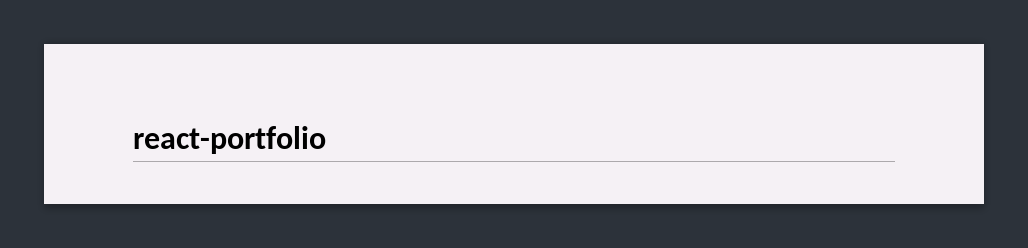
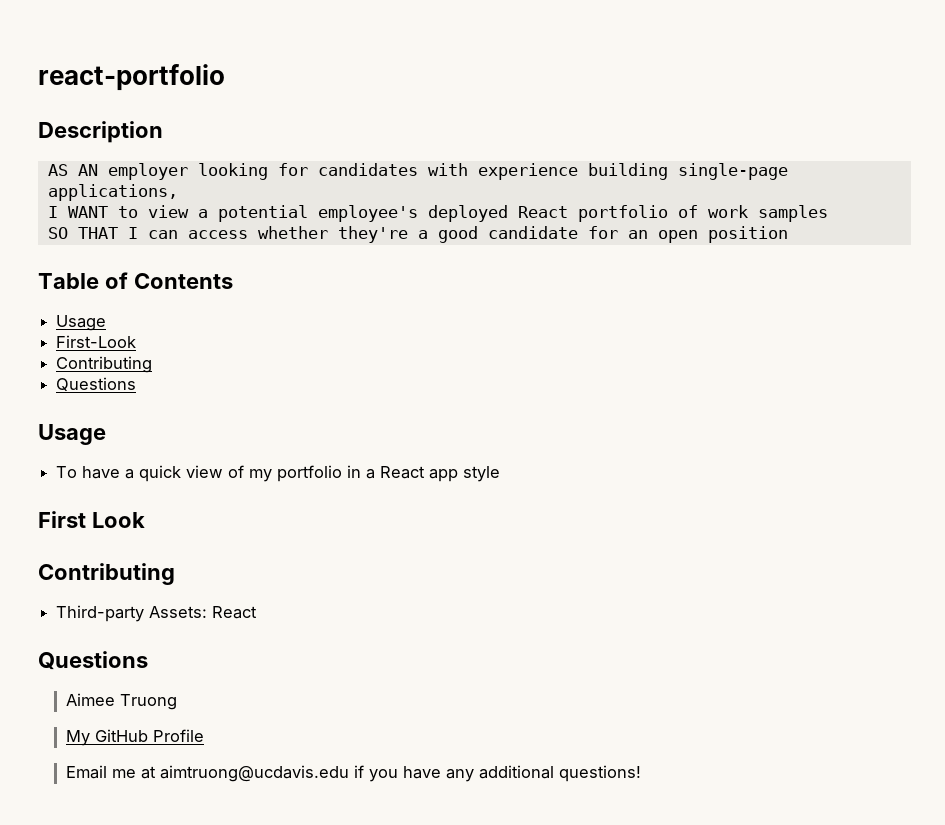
(326, 140) none -> [38,121,163,143] [47,163,788,180] [47,184,178,201] [47,205,828,222] [47,226,788,243] [38,272,233,289] [56,315,107,331] [56,335,137,348] [56,356,153,373] [56,377,137,391] [38,424,106,445] [56,465,501,482] [38,511,145,528] [38,563,175,585] [56,605,258,622] [38,651,148,670] [65,693,177,710] [65,729,204,746] [65,765,641,782] // Description // AS AN employer looking for candidates with experience building single-page applications, // I WANT to view a potential employee's deployed React portfolio of work samples // SO THAT I can access whether they're a good candidate for an open position // Table of Contents // Usage // First-Look // Contributing // Questions // Usage // To have a quick view of my portfolio in a React app style // First Look // Contributing // Third-party Assets: React // Questions // Aimee Truong // My GitHub Profile // Email me at aimtruong@ucdavis.edu if you have any additional questions!

